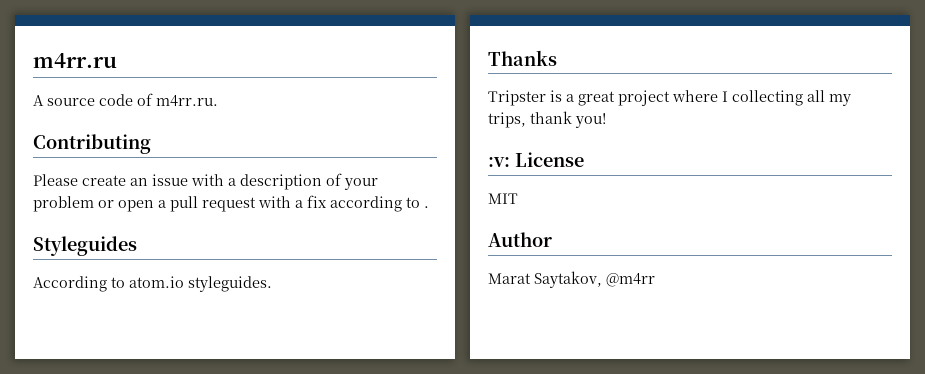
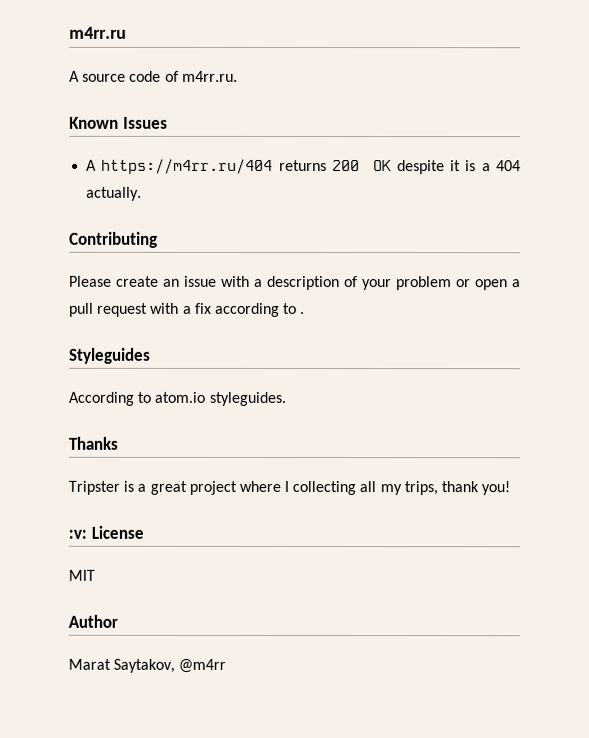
(218, 101) none -> [69,116,168,129] [86,158,521,175] [86,186,143,201] // Known Issues // A https://m4rr.ru/404 returns 200 OK despite it is a 404 actually.

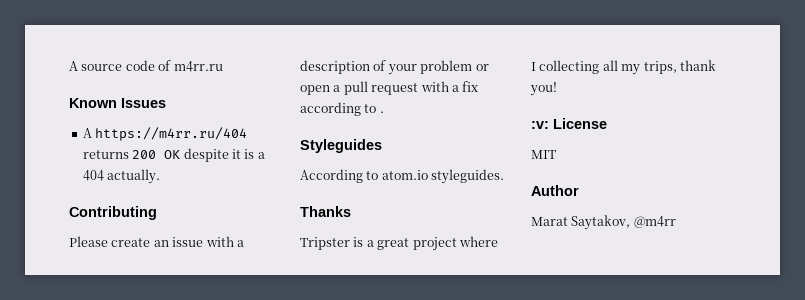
[69,26,127,39] m4rr.ru // -> (69, 66) none
[181,70,238,82] m4rr.ru. -> [173,61,223,72] m4rr.ru

